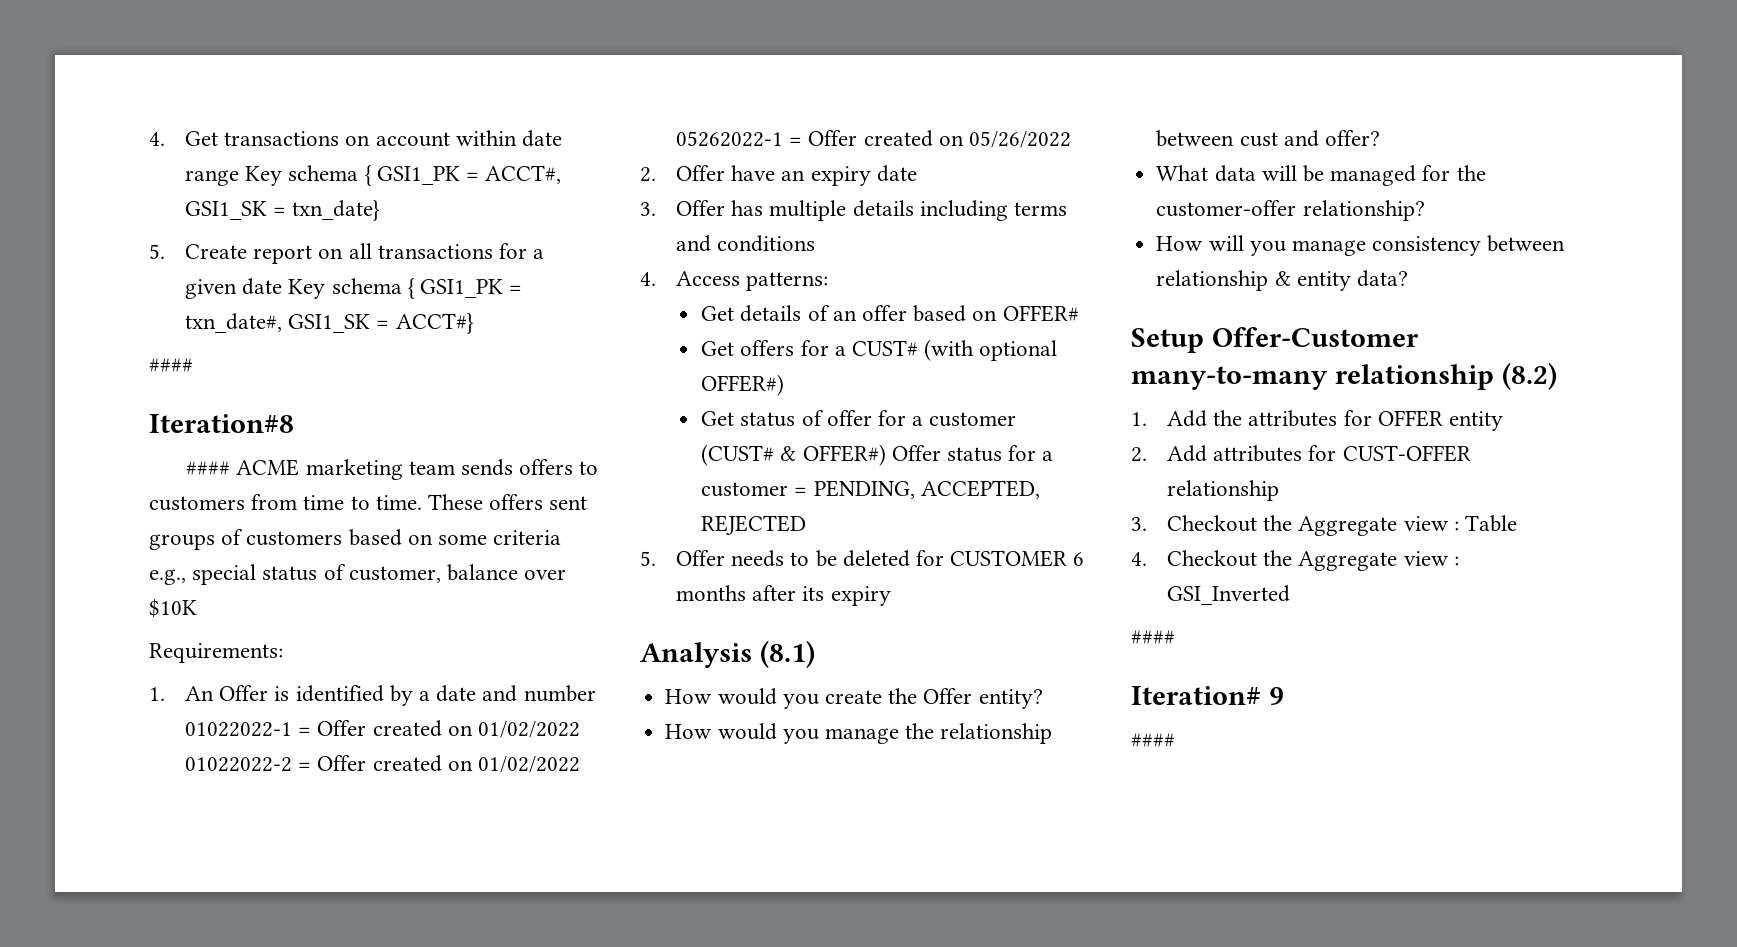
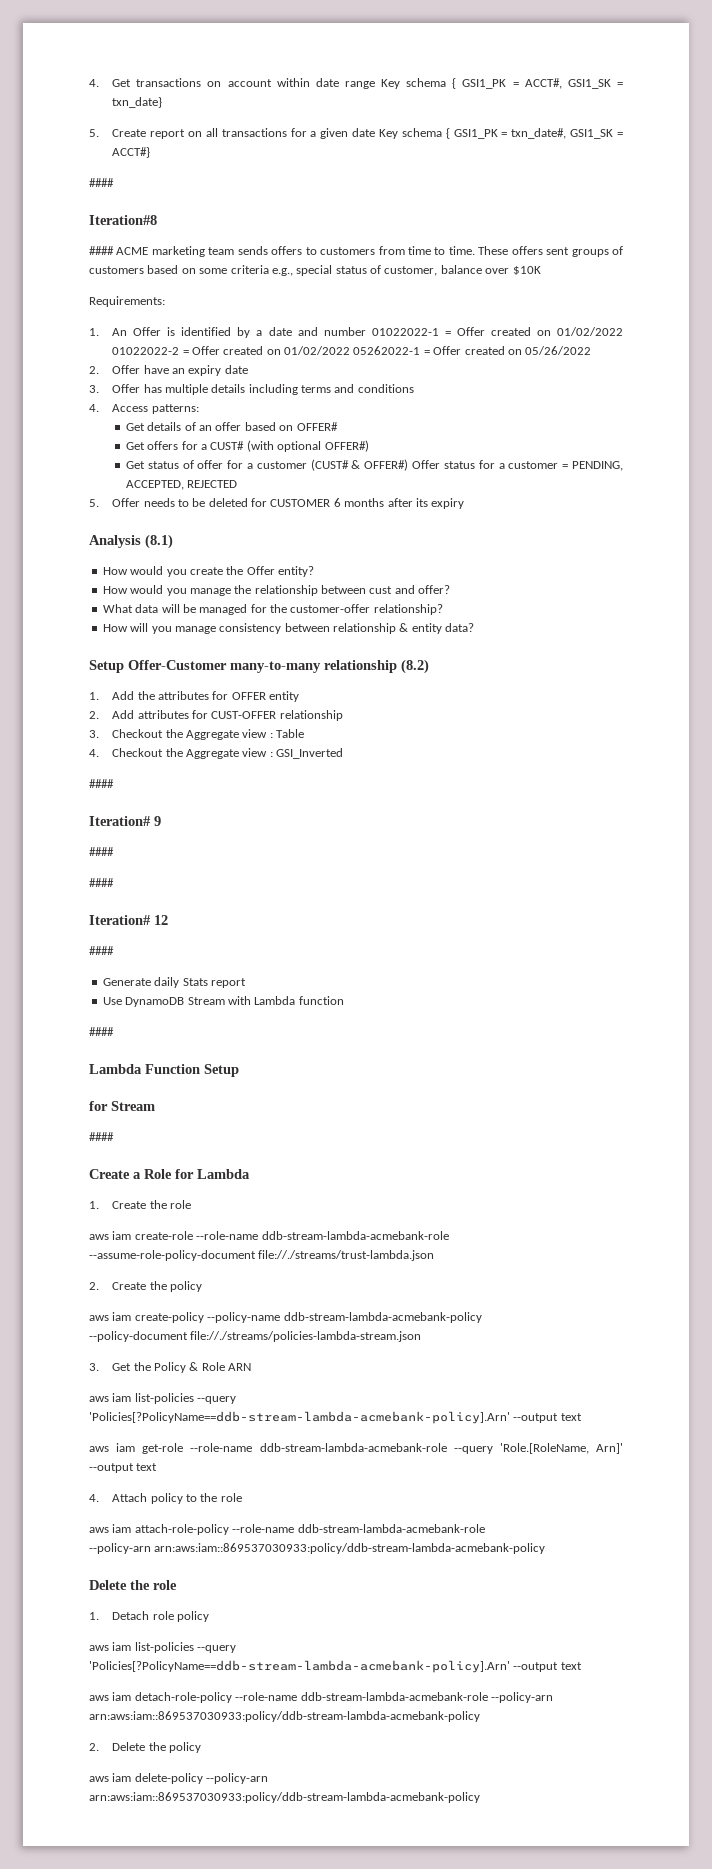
(1175, 740) none -> [89,878,114,887] [89,915,168,925] [89,946,114,955] [102,977,246,988] [102,996,344,1007] [89,1027,114,1036] [89,1064,239,1077] [89,1101,155,1111] [89,1132,114,1141] [89,1169,250,1179] [89,1200,191,1209] [89,1231,449,1240] [89,1250,435,1261] [89,1281,202,1292] [89,1312,482,1323] [89,1331,422,1342] [89,1362,252,1373] [89,1393,237,1404] [89,1411,582,1424] [89,1443,623,1454] [89,1463,158,1473] [89,1493,242,1504] [89,1524,485,1535] [89,1543,546,1554] [89,1580,177,1590] [89,1611,209,1622] [89,1642,237,1653] [89,1660,582,1673] [89,1692,553,1703] [89,1711,480,1722] [89,1742,201,1753] [89,1773,269,1784] [89,1792,480,1803] // #### // Iteration# 12 // #### // Generate daily Stats report // Use DynamoDB Stream with Lambda function // #### // Lambda Function Setup // for Stream // #### // Create a Role for Lambda // 1. Create the role // aws iam create-role --role-name ddb-stream-lambda-acmebank-role // --assume-role-policy-document file://./streams/trust-lambda.json // 2. Create the policy // aws iam create-policy --policy-name ddb-stream-lambda-acmebank-policy // --policy-document file://./streams/policies-lambda-stream.json // 3. Get the Policy & Role ARN // aws iam list-policies --query 'Policies[?PolicyName==ddb-stream-lambda-acmebank-policy].Arn' --output text // aws iam get-role --role-name ddb-stream-lambda-acmebank-role --query 'Role.[RoleName, Arn]' --output text // 4. Attach policy to the role // aws iam attach-role-policy --role-name ddb-stream-lambda-acmebank-role // --policy-arn arn:aws:iam::869537030933:policy/ddb-stream-lambda-acmebank-policy // Delete the role // 1. Detach role policy // aws iam list-policies --query 'Policies[?PolicyName==ddb-stream-lambda-acmebank-policy].Arn' --output text // aws iam detach-role-policy --role-name ddb-stream-lambda-acmebank-role --policy-arn arn:aws:iam::869537030933:policy/ddb-stream-lambda-acmebank-policy // 2. Delete the policy // aws iam delete-policy --policy-arn arn:aws:iam::869537030933:policy/ddb-stream-lambda-acmebank-policy

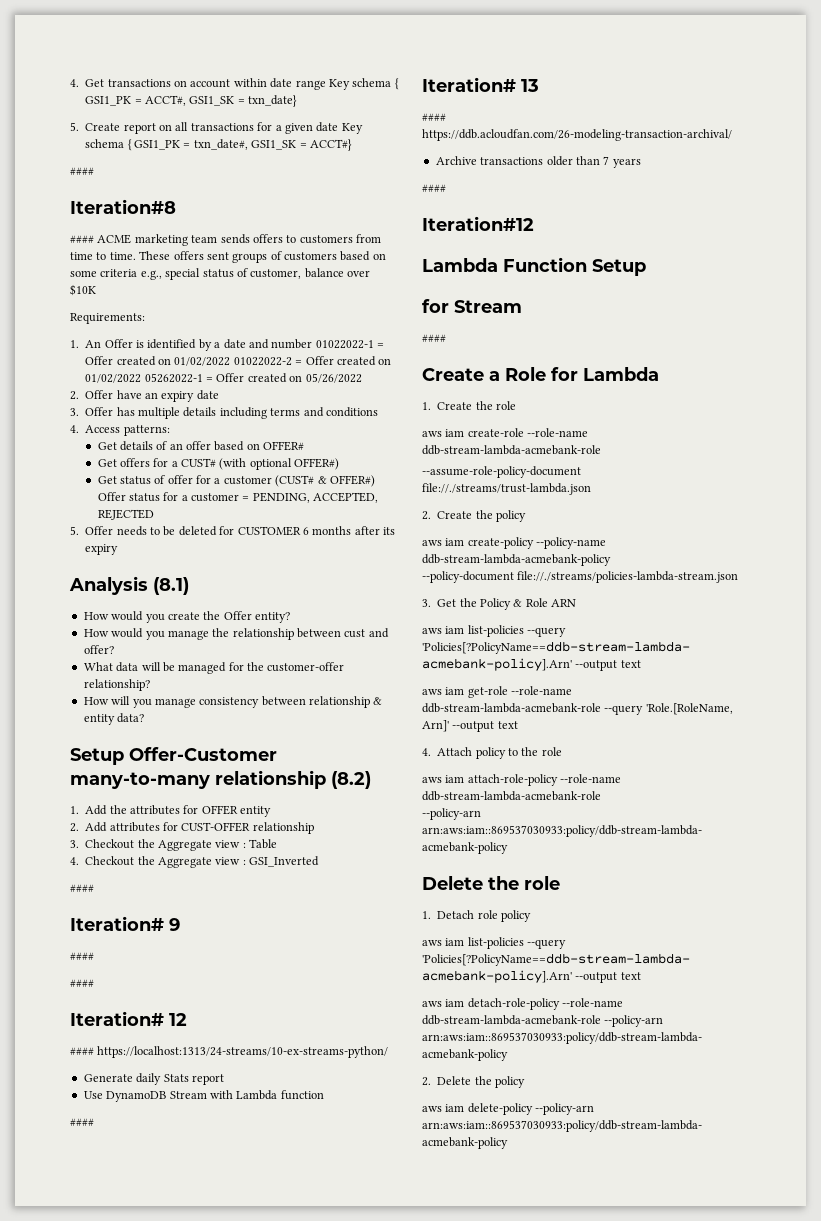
(114, 950) none -> [97,1046,389,1058] https://localhost:1313/24-streams/10-ex-streams-python/
(114, 1031) none -> [422,77,539,92] [422,113,446,121] [422,129,732,141] [435,156,641,168] [422,184,446,192] [422,216,534,231] // Iteration# 13 // #### https://ddb.acloudfan.com/26-modeling-transaction-archival/ // Archive transactions older than 7 years // #### // Iteration#12

